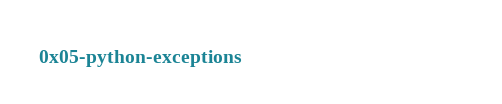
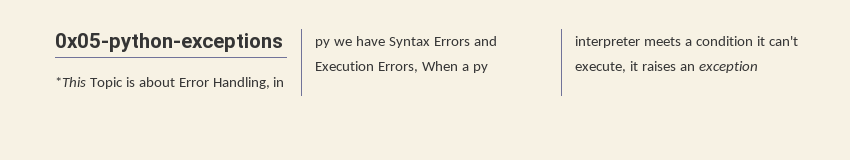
(242, 58) none -> [55,77,285,89] [315,36,497,48] [315,61,488,73] [575,36,798,48] [575,61,758,73] // *This Topic is about Error Handling, in py we have Syntax Errors and Execution Errors, When a py interpreter meets a condition it can't execute, it raises an exception

